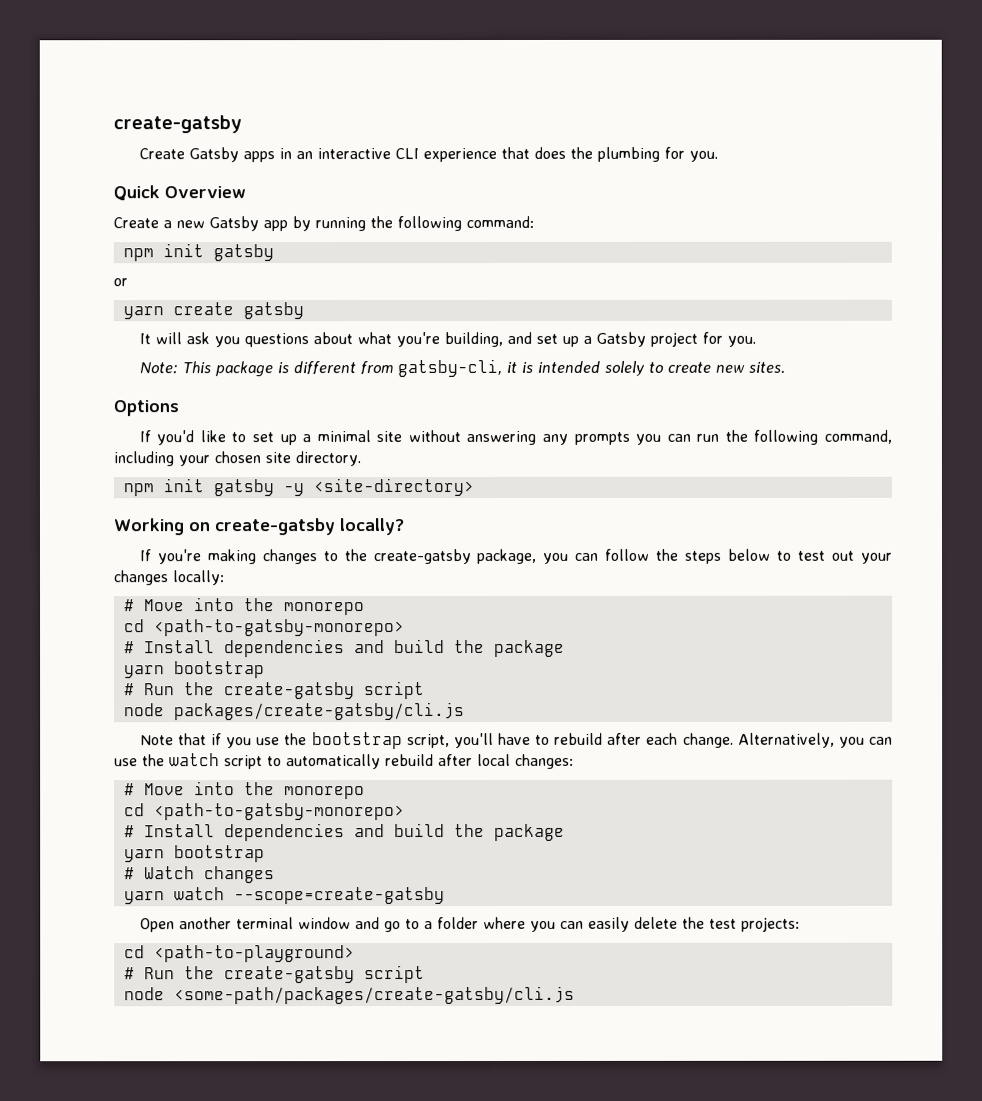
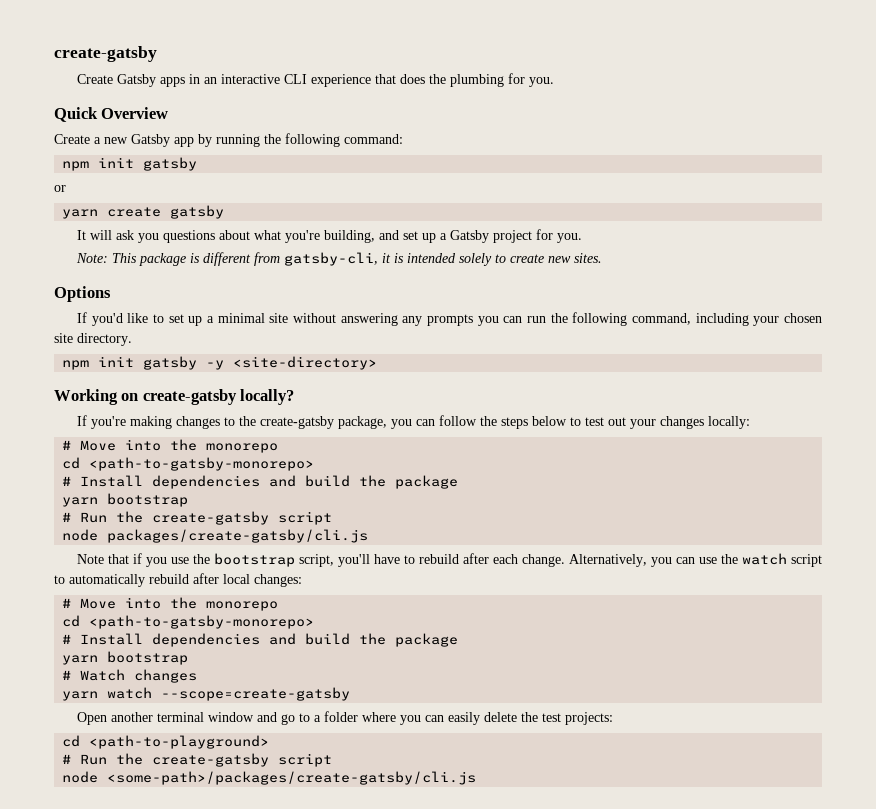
[173,985,575,1005] <some-path/packages/create-gatsby/cli.js -> [107,771,477,785] <some-path>/packages/create-gatsby/cli.js

